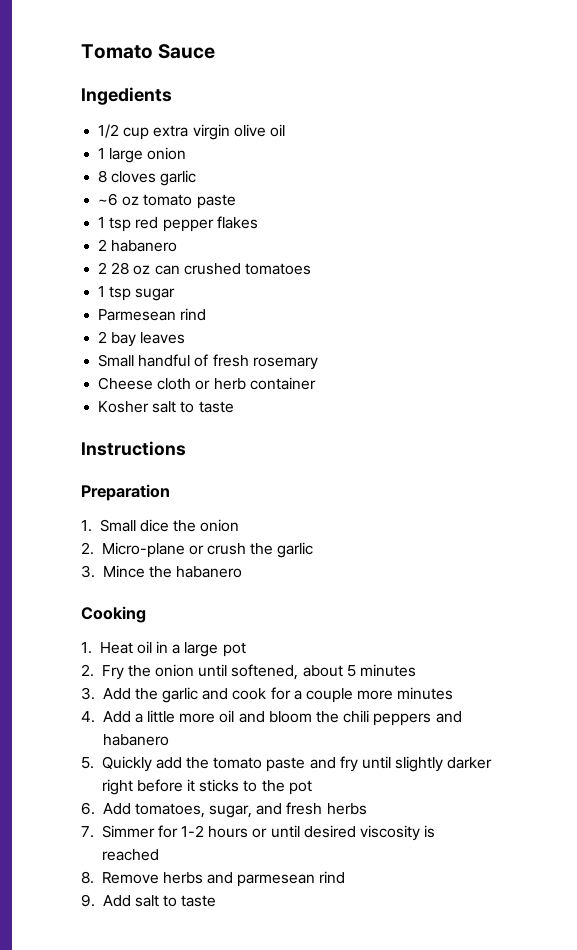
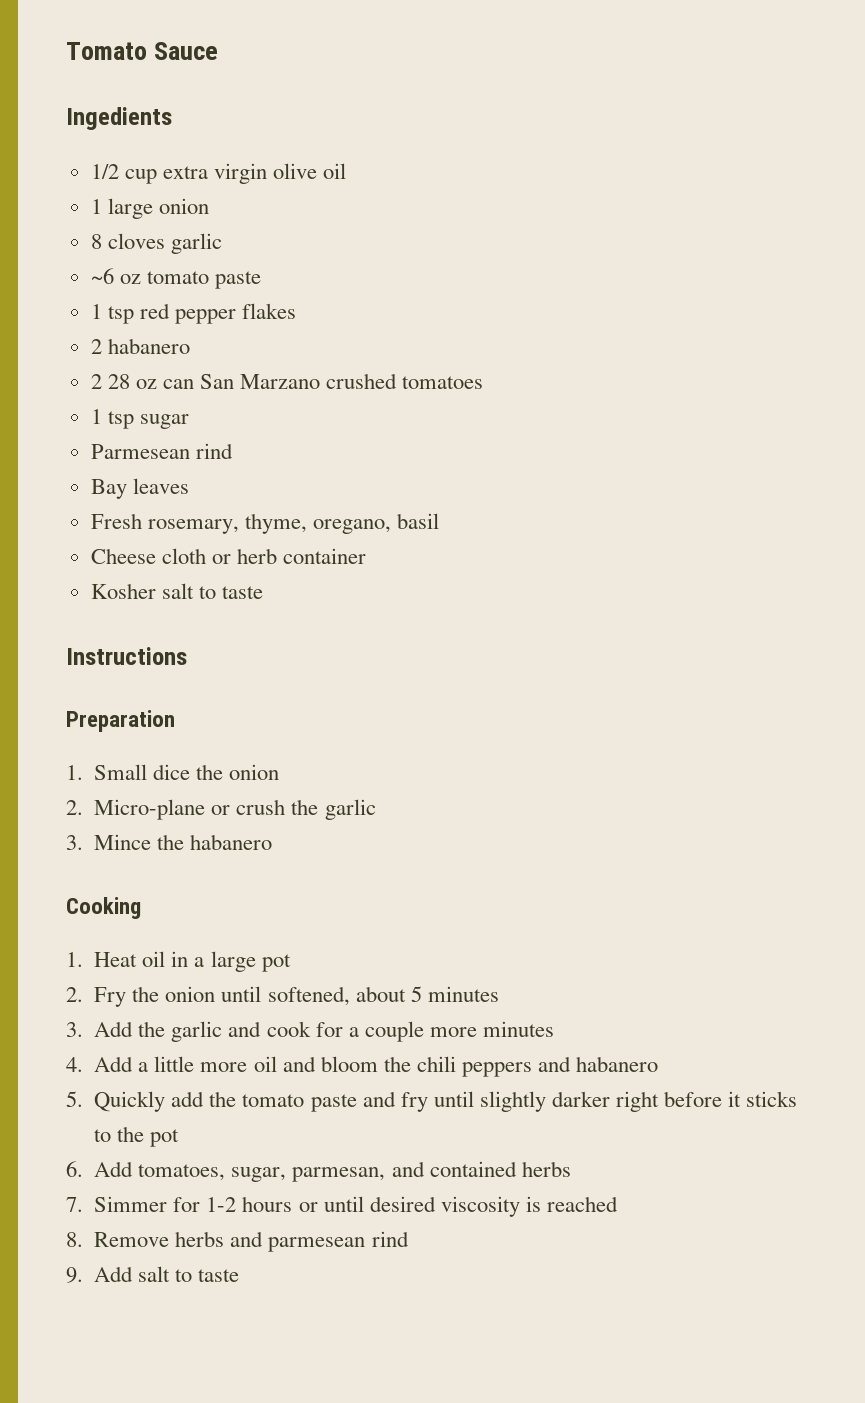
(180, 270) none -> [200,374,321,389] San Marzano
[98,331,137,347] 2 bay -> [90,479,127,499] Bay
[98,354,318,370] Small handful of fresh rosemary -> [90,513,440,534] Fresh rosemary, thyme, oregano, basil
[256,802,323,815] and fresh -> [292,1161,517,1182] parmesan, and contained

